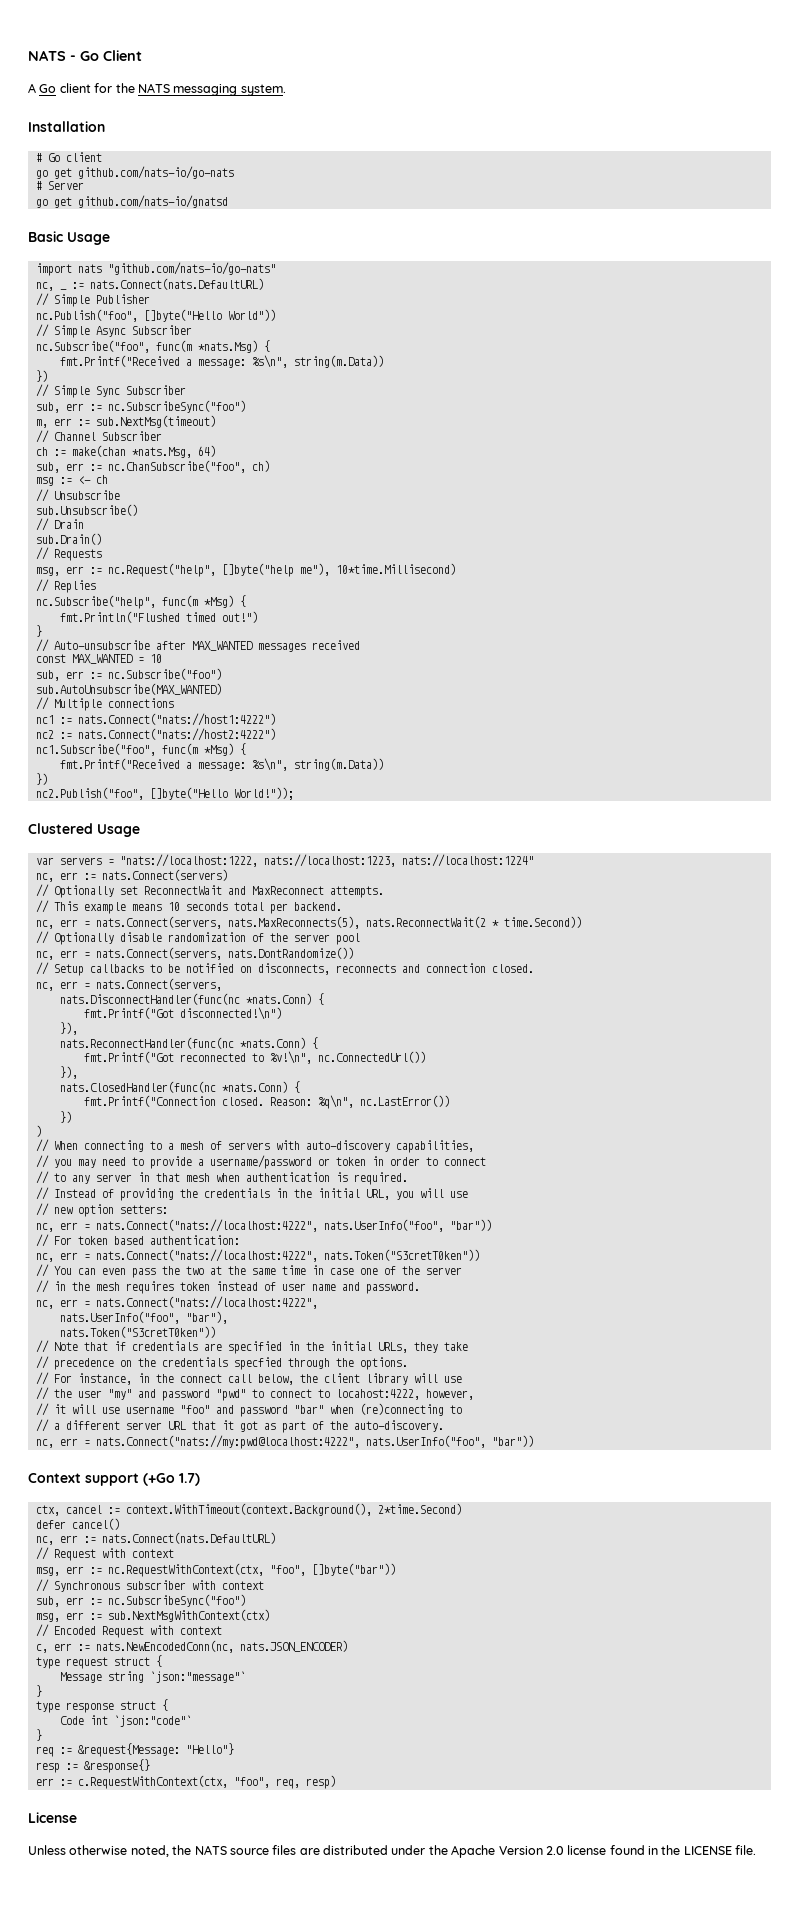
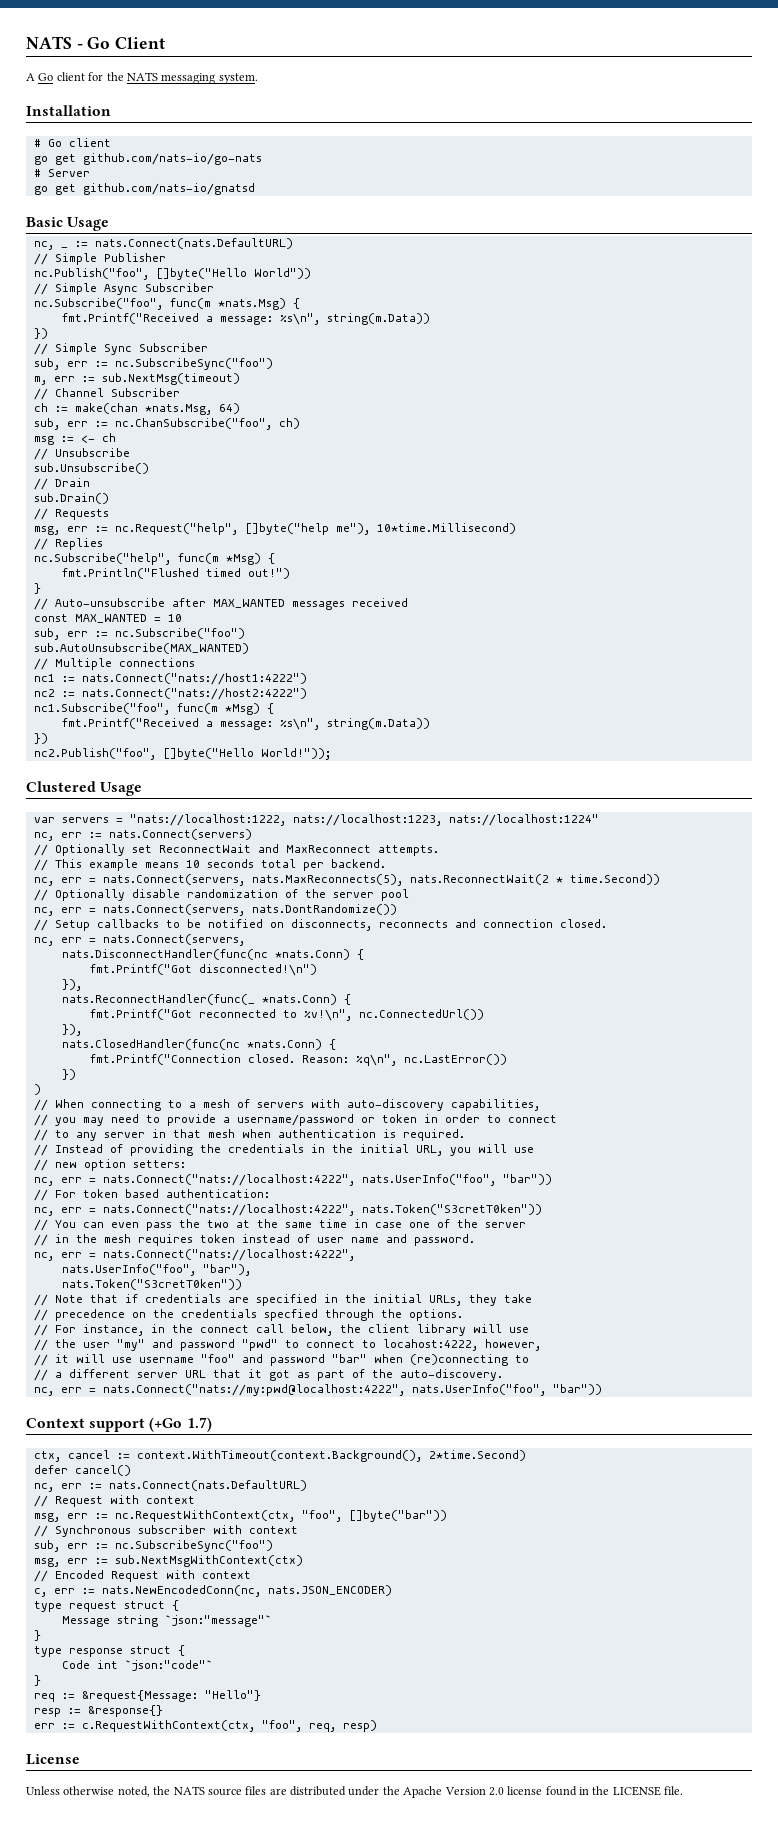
[35,262,276,276] // import nats "github.com/nats-io/go-nats" -> (110, 224) none
[59,1037,234,1049] nats.ReconnectHandler(func(nc -> [61,994,255,1005] nats.ReconnectHandler(func(_

